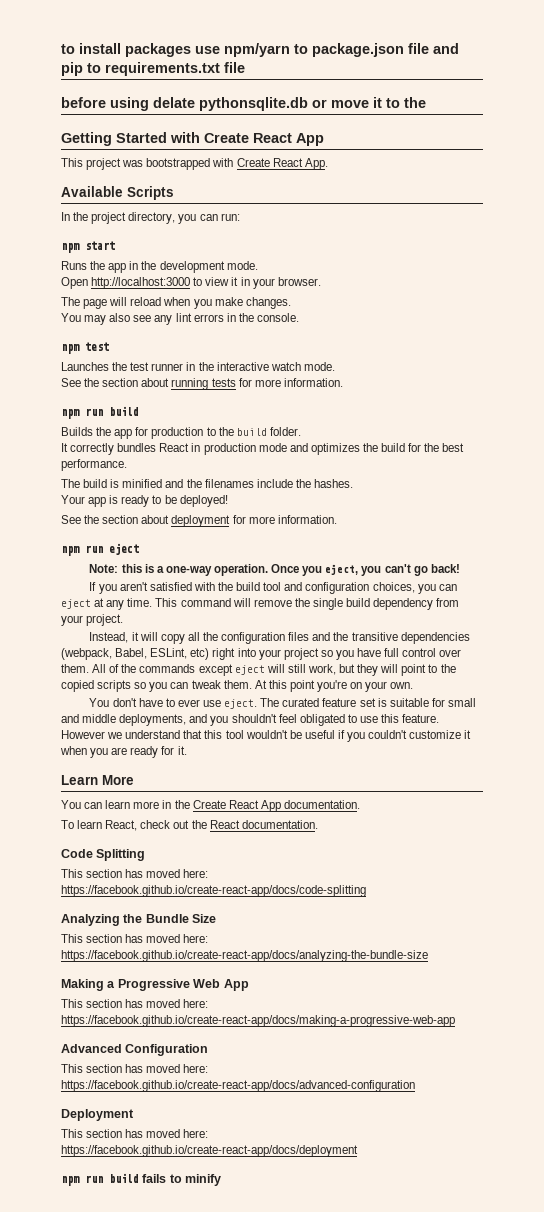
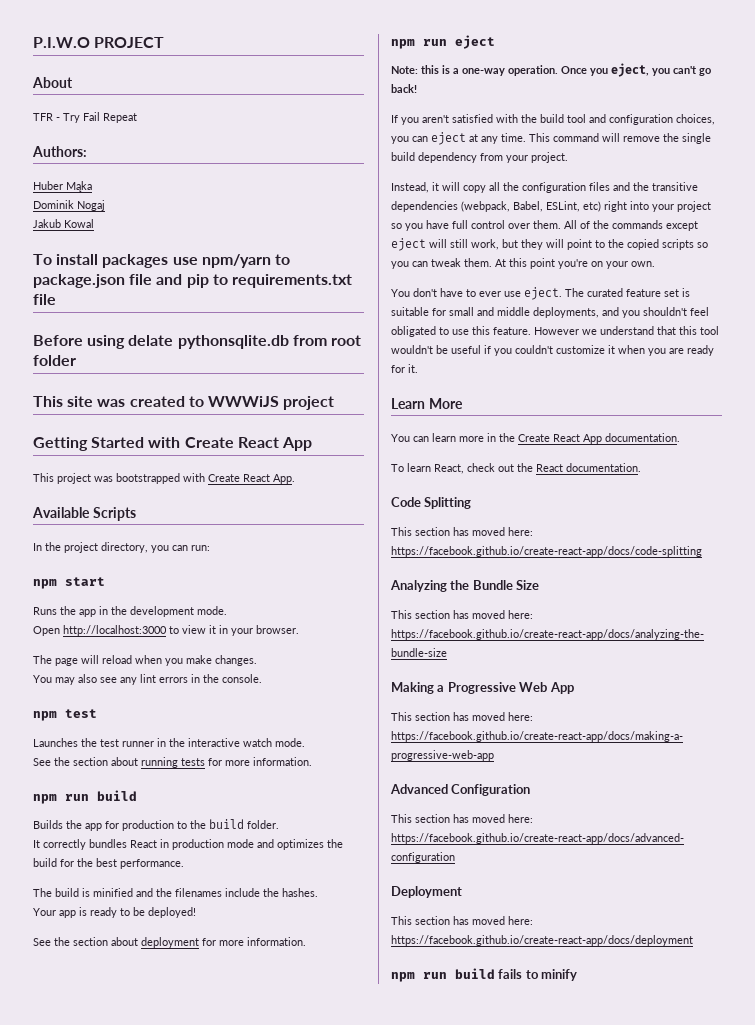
[61,44,75,54] to -> [33,37,165,48] [32,77,73,88] [33,112,137,123] [32,146,87,157] [33,181,92,192] [33,200,105,211] [33,219,94,228] [33,254,52,265] P.I.W.O PROJECT // About // TFR - Try Fail Repeat // Authors: // Huber Mąka // Dominik Nogaj // Jakub Kowal // To
[61,97,106,108] before -> [33,335,83,346] Before
[312,97,426,108] or move it to the -> [292,335,361,346] [33,355,76,366] [33,396,335,410] from root folder // This site was created to WWWiJS project

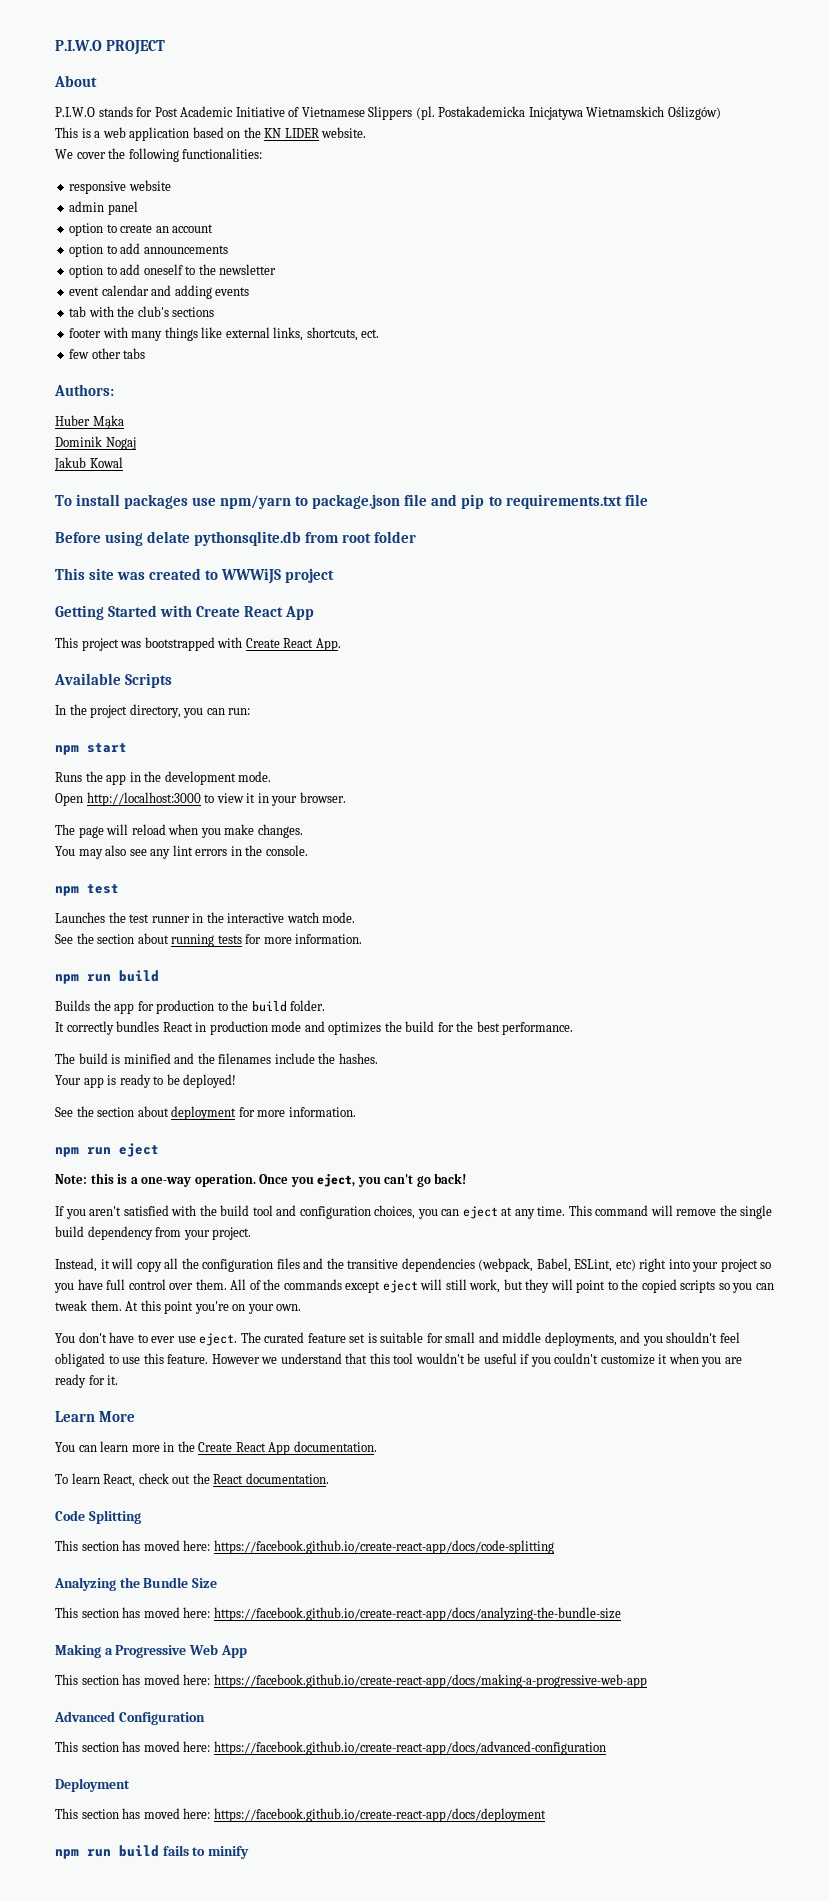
[33,112,137,123] TFR - Try Fail Repeat -> [55,106,721,120] [55,127,367,141] [55,148,263,162] [69,180,171,194] [69,201,138,215] [69,223,214,236] [69,243,228,257] [69,264,277,278] [69,285,250,299] [69,306,215,317] [69,327,380,341] [69,348,146,359] P.I.W.O stands for Post Academic Initiative of Vietnamese Slippers (pl. Postakademicka Inicjatywa Wietnamskich Oślizgów) // This is a web application based on the KN LIDER website. // We cover the following functionalities: // responsive website // admin panel // option to create an account // option to add announcements // option to add oneself to the newsletter // event calendar and adding events // tab with the club's sections // footer with many things like external links, shortcuts, ect. // few other tabs

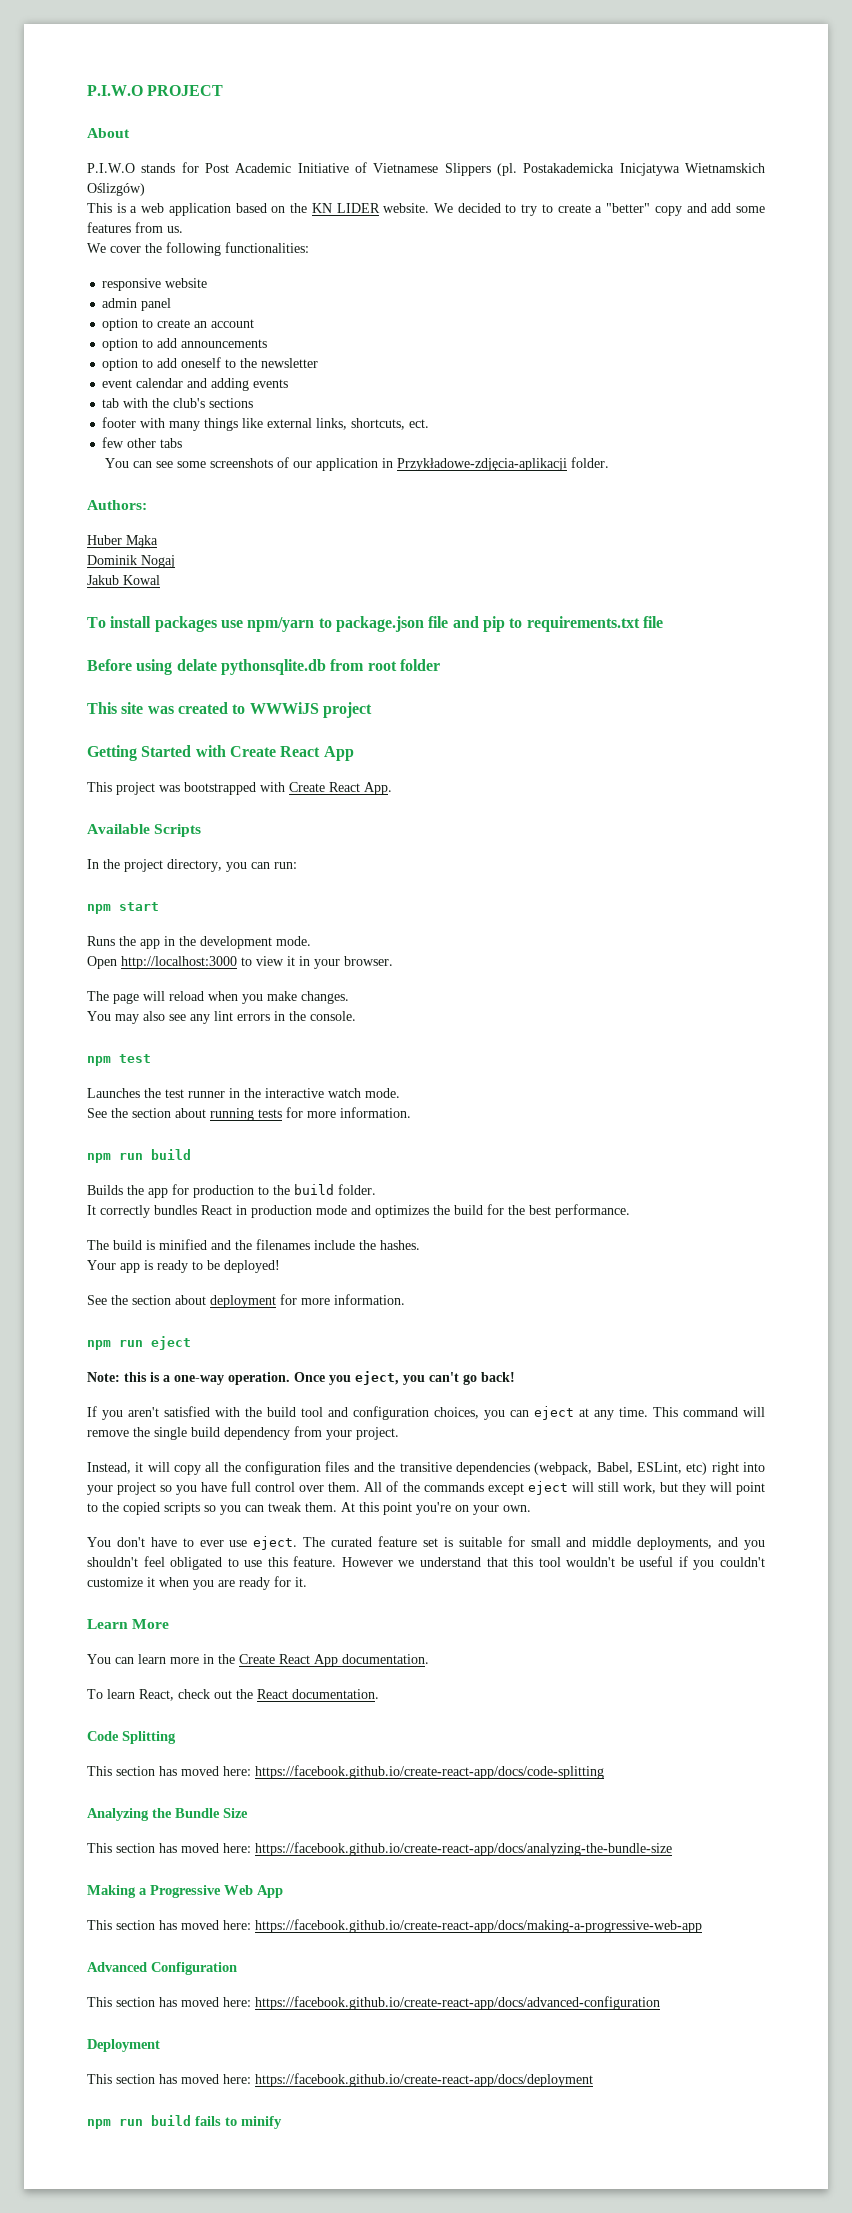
(367, 132) none -> [434,203,766,216] [87,222,183,233] We decided to try to create a "better" copy and add some features from us.
(146, 353) none -> [104,457,609,471] // You can see some screenshots of our application in Przykładowe-zdjęcia-aplikacji folder.

